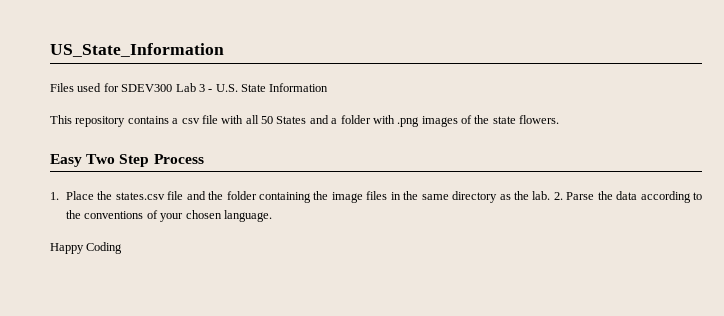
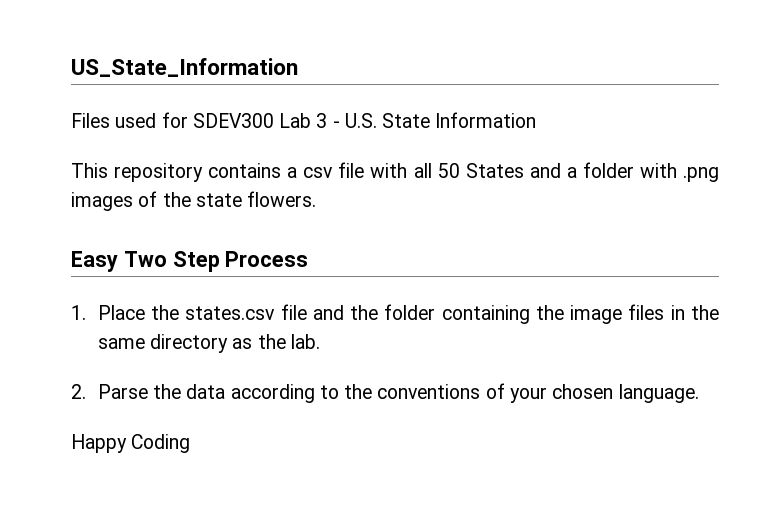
(551, 195) none -> (320, 341) //

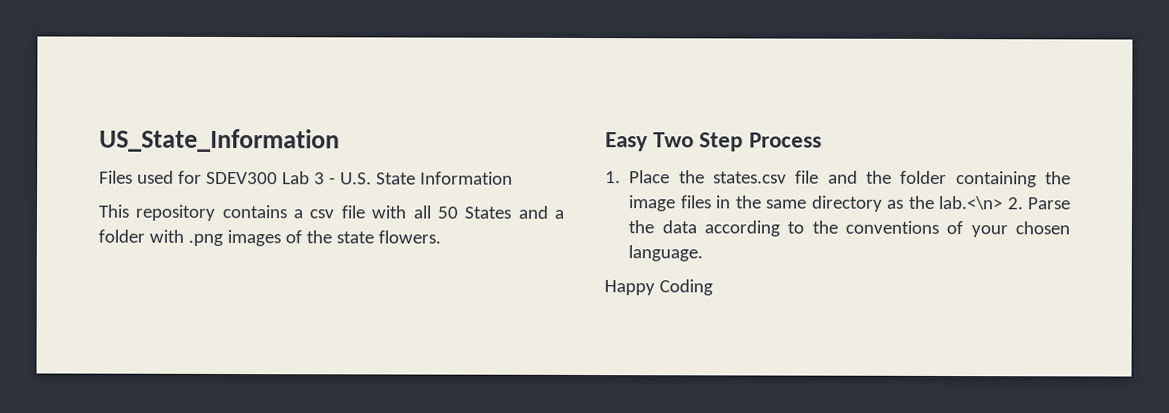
[290,334,320,349] lab. // -> [938,195,1004,211] lab.<\n>

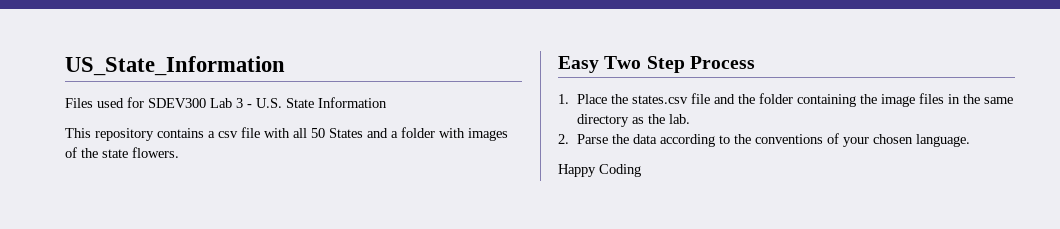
[187,233,223,246] .png -> (465, 133) none
[938,195,1004,211] lab.<\n> -> [669,114,691,124] lab. //

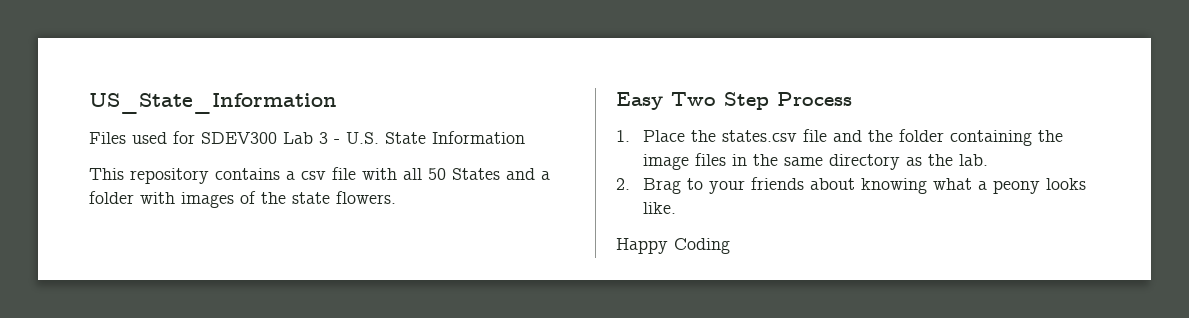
[577,133,971,147] Parse the data according to the conventions of your chosen language. -> [643,177,1087,194] [643,202,677,214] Brag to your friends about knowing what a peony looks like.

